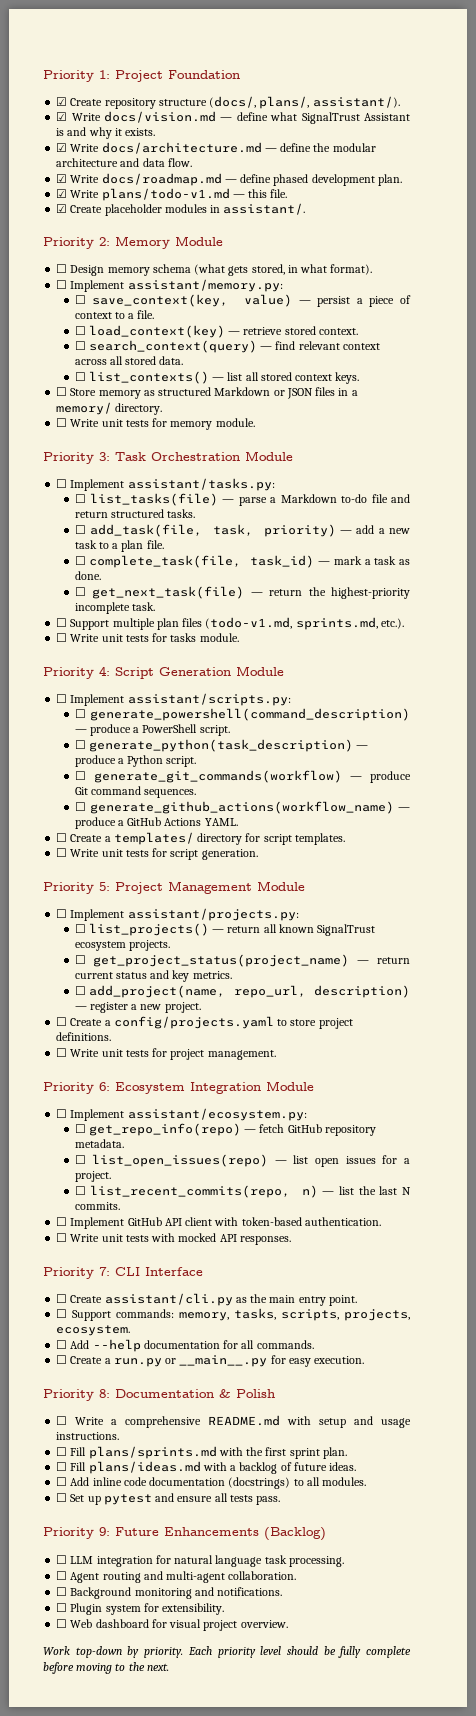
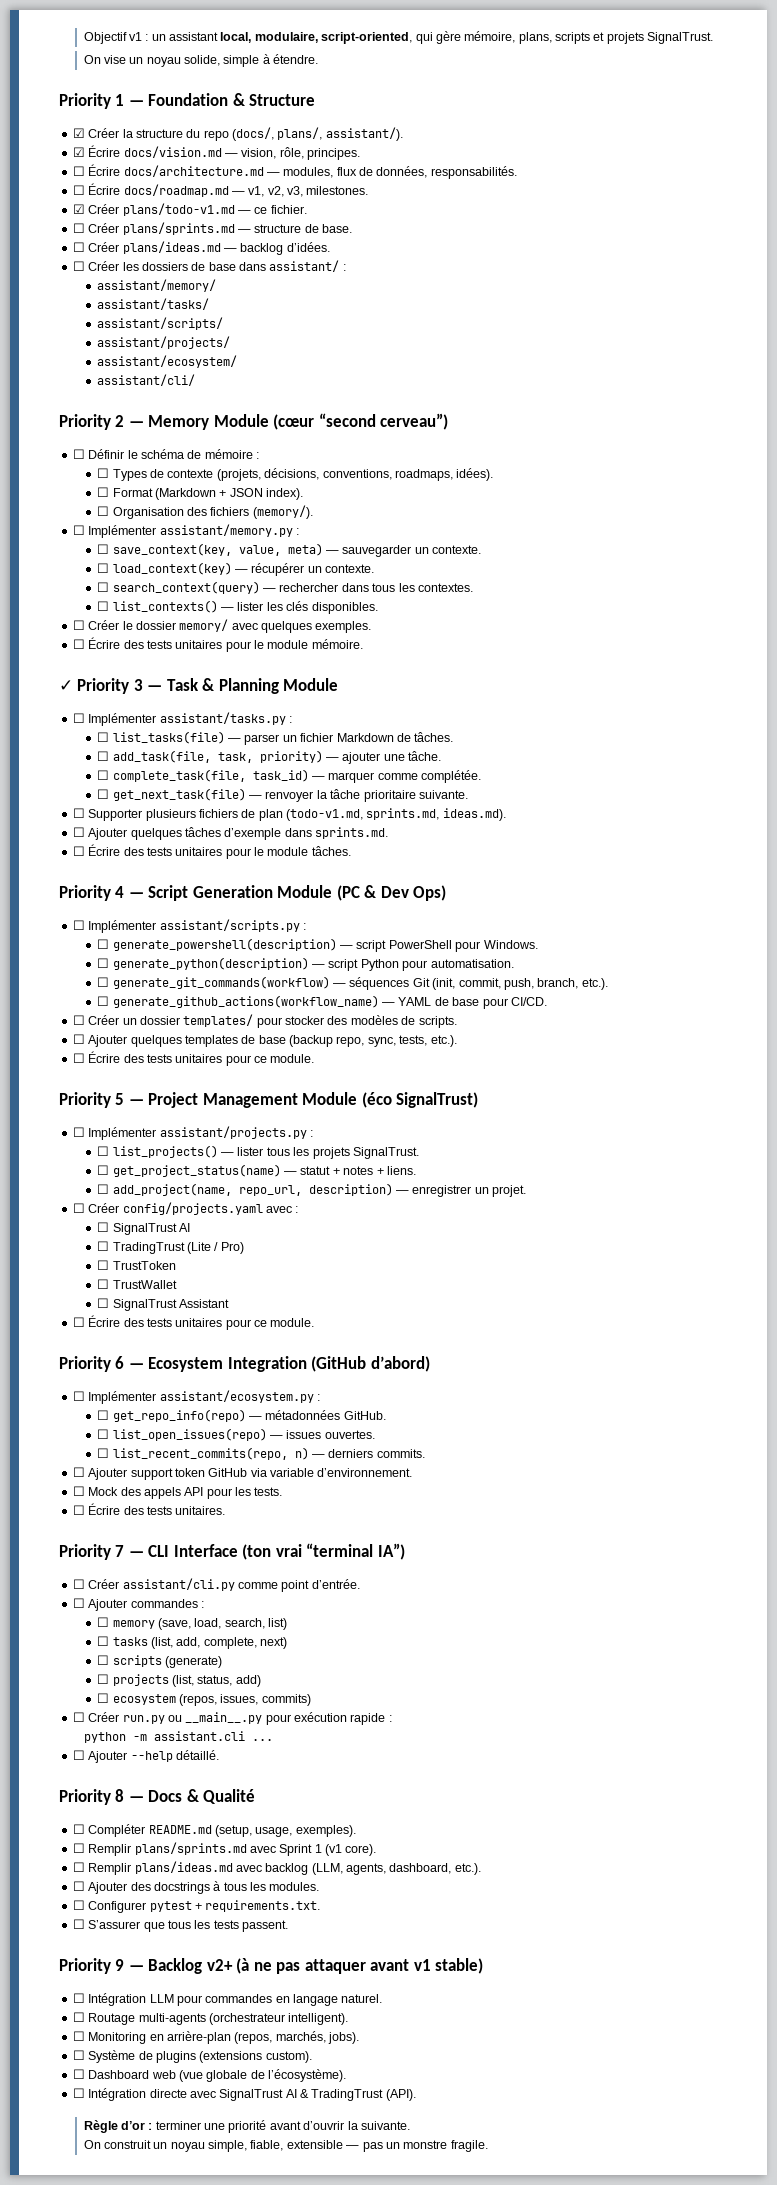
[43,70,163,82] Priority 1: Project -> [83,31,714,44] [83,54,319,67] [59,93,144,109] Objectif v1 : un assistant local, modulaire, script‑oriented, qui gère mémoire, plans, scripts et projets SignalTrust. // On vise un noyau solide, simple à étendre. // Priority 1 —
[56,97,207,109] // ☑ Create repository structure -> [232,93,316,106] [72,128,229,141] & Structure // ☑ Créer la structure du repo
[71,113,101,121] Write -> [88,145,121,157] Écrire
[236,112,410,124] [56,127,156,139] [56,142,376,154] [56,158,192,167] [56,173,402,186] [56,188,288,201] [56,203,306,216] [43,237,110,249] define what SignalTrust Assistant is and why it exists. // ☑ Write docs/architecture.md — define the modular architecture and data flow. // ☑ Write docs/roadmap.md — define phased development plan. // ☑ Write plans/todo-v1.md — this file. // ☑ Create placeholder modules in assistant/. // Priority 2: -> [241,147,360,160] [72,164,517,179] [72,183,369,197] [72,203,307,216] [72,222,352,235] [72,241,330,255] [72,260,346,272] [97,279,217,292] [97,298,210,310] [97,317,224,330] [97,336,231,349] [97,355,238,368] [97,374,196,386] [59,414,144,430] vision, rôle, principes. // ☐ Écrire docs/architecture.md — modules, flux de données, responsabilités. // ☐ Écrire docs/roadmap.md — v1, v2, v3, milestones. // ☑ Créer plans/todo-v1.md — ce fichier. // ☐ Créer plans/sprints.md — structure de base. // ☐ Créer plans/ideas.md — backlog d’idées. // ☐ Créer les dossiers de base dans assistant/ : // assistant/memory/ // assistant/tasks/ // assistant/scripts/ // assistant/projects/ // assistant/ecosystem/ // assistant/cli/ // Priority 2 —
[56,264,373,276] [56,279,283,292] [74,294,412,307] [74,310,155,319] // ☐ Design memory schema (what gets stored, in what format). // ☐ Implement assistant/memory.py: // ☐ save_context(key, value) — persist a piece of context to a file. -> [273,413,449,430] [72,449,259,459] [97,468,494,481] [97,487,304,500] [97,505,313,519] [72,524,299,538] [97,543,482,557] (cœur “second cerveau”) // ☐ Définir le schéma de mémoire : // ☐ Types de contexte (projets, décisions, conventions, roadmaps, idées). // ☐ Format (Markdown + JSON index). // ☐ Organisation des fichiers (memory/). // ☐ Implémenter assistant/memory.py : // ☐ save_context(key, value, meta) — sauvegarder un contexte.
[243,326,358,335] retrieve stored context. -> [251,563,375,576] récupérer un contexte.
[275,341,380,350] [74,356,184,365] [74,371,360,384] [56,387,358,399] [56,402,163,415] [56,418,255,430] [43,451,293,464] [56,478,275,491] find relevant context across all stored data. // ☐ list_contexts() — list all stored context keys. // ☐ Store memory as structured Markdown or JSON files in a memory/ directory. // ☐ Write unit tests for memory module. // Priority 3: Task Orchestration Module // ☐ Implement assistant/tasks.py: -> [279,583,473,592] [97,600,378,614] [72,619,372,633] [72,637,363,652] [59,678,339,694] [72,712,292,726] rechercher dans tous les contextes. // ☐ list_contexts() — lister les clés disponibles. // ☐ Créer le dossier memory/ avec quelques exemples. // ☐ Écrire des tests unitaires pour le module mémoire. // ✓ Priority 3 — Task & Planning Module // ☐ Implémenter assistant/tasks.py :
[238,494,411,506] [74,509,196,518] parse a Markdown to-do file and return structured tasks. -> [244,732,454,745] parser un fichier Markdown de tâches.
[356,525,410,534] [74,540,164,552] [74,555,410,568] [74,571,101,580] [74,586,410,599] [74,602,155,614] [56,618,203,630] add a new task to a plan file. // ☐ complete_task(file, task_id) — mark a task as done. // ☐ get_next_task(file) — return the highest-priority incomplete task. // ☐ Support multiple plan files -> [342,751,442,764] [97,769,482,783] [97,788,468,802] [72,808,283,821] ajouter une tâche. // ☐ complete_task(file, task_id) — marquer comme complétée. // ☐ get_next_task(file) — renvoyer la tâche prioritaire suivante. // ☐ Supporter plusieurs fichiers de plan
[380,618,404,629] [56,633,239,642] [43,666,110,679] etc.). // ☐ Write unit tests for tasks module. // Priority 4: -> [442,808,506,821] [72,827,388,840] [72,844,351,859] [59,885,144,901] ideas.md). // ☐ Ajouter quelques tâches d’exemple dans sprints.md. // ☐ Écrire des tests unitaires pour le module tâches. // Priority 4 —
[56,693,291,706] [74,708,410,721] [74,724,230,736] [74,739,369,752] [74,755,197,767] [74,770,411,783] [74,786,197,798] [74,801,410,814] [74,817,238,829] [56,832,345,845] [56,848,258,860] [43,882,110,894] // ☐ Implement assistant/scripts.py: // ☐ generate_powershell(command_description) — produce a PowerShell script. // ☐ generate_python(task_description) — produce a Python script. // ☐ generate_git_commands(workflow) — produce Git command sequences. // ☐ generate_github_actions(workflow_name) — produce a GitHub Actions YAML. // ☐ Create a templates/ directory for script templates. // ☐ Write unit tests for script generation. // Priority 5: -> [336,885,447,901] [72,919,306,933] [97,938,538,952] [97,957,514,971] [97,976,608,990] [97,995,547,1009] [72,1014,457,1028] [72,1034,457,1047] [72,1051,315,1066] [59,1092,144,1108] (PC & Dev Ops) // ☐ Implémenter assistant/scripts.py : // ☐ generate_powershell(description) — script PowerShell pour Windows. // ☐ generate_python(description) — script Python pour automatisation. // ☐ generate_git_commands(workflow) — séquences Git (init, commit, push, branch, etc.). // ☐ generate_github_actions(workflow_name) — YAML de base pour CI/CD. // ☐ Créer un dossier templates/ pour stocker des modèles de scripts. // ☐ Ajouter quelques templates de base (backup repo, sync, tests, etc.). // ☐ Écrire des tests unitaires pour ce module. // Priority 5 —
[56,908,299,921] // ☐ Implement assistant/projects.py: -> [361,1092,479,1108] [72,1126,313,1140] (éco SignalTrust) // ☐ Implémenter assistant/projects.py :
[227,924,376,936] [74,940,170,951] [74,954,410,967] [74,970,232,982] return all known SignalTrust ecosystem projects. // ☐ get_project_status(project_name) — return current status and key metrics. -> [237,1147,419,1159] [97,1164,416,1177] lister tous les projets SignalTrust. // ☐ get_project_status(name) — statut + notes + liens.
[89,1002,201,1013] [56,1016,353,1029] [56,1032,112,1041] [56,1048,276,1060] [43,1081,314,1094] [56,1108,307,1121] register a new project. // ☐ Create a config/projects.yaml to store project definitions. // ☐ Write unit tests for project management. // Priority 6: Ecosystem Integration Module // ☐ Implement assistant/ecosystem.py: -> [412,1185,527,1197] [72,1202,299,1215] [97,1222,191,1235] [97,1241,244,1254] [97,1260,176,1270] [97,1279,177,1289] [97,1298,230,1311] [72,1315,315,1330] [59,1356,430,1372] [72,1390,320,1404] enregistrer un projet. // ☐ Créer config/projects.yaml avec : // ☐ SignalTrust AI // ☐ TradingTrust (Lite / Pro) // ☐ TrustToken // ☐ TrustWallet // ☐ SignalTrust Assistant // ☐ Écrire des tests unitaires pour ce module. // Priority 6 — Ecosystem Integration (GitHub d’abord) // ☐ Implémenter assistant/ecosystem.py :
[259,1124,376,1136] [74,1139,124,1148] fetch GitHub repository metadata. -> [265,1410,386,1420] métadonnées GitHub.
[293,1155,410,1167] [74,1171,111,1182] [74,1185,412,1198] [74,1202,120,1210] [56,1217,381,1229] [56,1233,291,1245] [43,1267,110,1279] list open issues for a project. // ☐ list_recent_commits(repo, n) — list the last N commits. // ☐ Implement GitHub API client with token-based authentication. // ☐ Write unit tests with mocked API responses. // Priority 7: -> [286,1430,375,1439] [97,1447,425,1460] [72,1467,413,1480] [72,1486,283,1499] [72,1503,226,1515] [59,1544,144,1560] issues ouvertes. // ☐ list_recent_commits(repo, n) — derniers commits. // ☐ Ajouter support token GitHub via variable d’environnement. // ☐ Mock des appels API pour les tests. // ☐ Écrire des tests unitaires. // Priority 7 —
[56,1293,357,1306] [56,1308,410,1321] [56,1325,131,1336] [56,1339,314,1352] [56,1355,365,1367] [43,1389,275,1401] [56,1415,412,1428] [56,1432,120,1440] [56,1446,347,1459] [56,1461,357,1474] [56,1477,367,1489] [56,1493,281,1505] [43,1527,326,1541] [56,1555,344,1567] [56,1571,297,1583] [56,1587,283,1599] [56,1603,225,1615] [56,1619,288,1631] [43,1646,411,1658] [43,1662,169,1674] // ☐ Create assistant/cli.py as the main entry point. // ☐ Support commands: memory, tasks, scripts, projects, ecosystem. // ☐ Add --help documentation for all commands. // ☐ Create a run.py or __main__.py for easy execution. // Priority 8: Documentation & Polish // ☐ Write a comprehensive README.md with setup and usage instructions. // ☐ Fill plans/sprints.md with the first sprint plan. // ☐ Fill plans/ideas.md with a backlog of future ideas. // ☐ Add inline code documentation (docstrings) to all modules. // ☐ Set up pytest and ensure all tests pass. // Priority 9: Future Enhancements (Backlog) // ☐ LLM integration for natural language task processing. // ☐ Agent routing and multi-agent collaboration. // ☐ Background monitoring and notifications. // ☐ Plugin system for extensibility. // ☐ Web dashboard for visual project overview. // Work top-down by priority. Each priority level should be fully complete before moving to the next. -> [242,1543,405,1560] [72,1578,360,1592] [72,1598,204,1611] [97,1617,288,1630] [97,1636,288,1649] [97,1655,223,1668] [97,1674,261,1687] [97,1693,311,1706] [72,1712,392,1725] [83,1731,273,1743] [72,1750,219,1763] [59,1789,256,1805] [72,1824,356,1837] [72,1842,377,1856] [72,1861,481,1875] [72,1881,320,1894] [72,1900,321,1913] [72,1919,288,1932] [59,1958,484,1974] [72,1993,383,2006] [72,2012,349,2025] [72,2031,359,2044] [72,2050,312,2063] [72,2069,346,2082] [72,2088,416,2101] [83,2120,410,2133] [83,2140,488,2152] (ton vrai “terminal IA”) // ☐ Créer assistant/cli.py comme point d’entrée. // ☐ Ajouter commandes : // ☐ memory (save, load, search, list) // ☐ tasks (list, add, complete, next) // ☐ scripts (generate) // ☐ projects (list, status, add) // ☐ ecosystem (repos, issues, commits) // ☐ Créer run.py ou __main__.py pour exécution rapide : // python -m assistant.cli ... // ☐ Ajouter --help détaillé. // Priority 8 — Docs & Qualité // ☐ Compléter README.md (setup, usage, exemples). // ☐ Remplir plans/sprints.md avec Sprint 1 (v1 core). // ☐ Remplir plans/ideas.md avec backlog (LLM, agents, dashboard, etc.). // ☐ Ajouter des docstrings à tous les modules. // ☐ Configurer pytest + requirements.txt. // ☐ S’assurer que tous les tests passent. // Priority 9 — Backlog v2+ (à ne pas attaquer avant v1 stable) // ☐ Intégration LLM pour commandes en langage naturel. // ☐ Routage multi‑agents (orchestrateur intelligent). // ☐ Monitoring en arrière‑plan (repos, marchés, jobs). // ☐ Système de plugins (extensions custom). // ☐ Dashboard web (vue globale de l’écosystème). // ☐ Intégration directe avec SignalTrust AI & TradingTrust (API). // Règle d’or : terminer une priorité avant d’ouvrir la suivante. // On construit un noyau simple, fiable, extensible — pas un monstre fragile.

